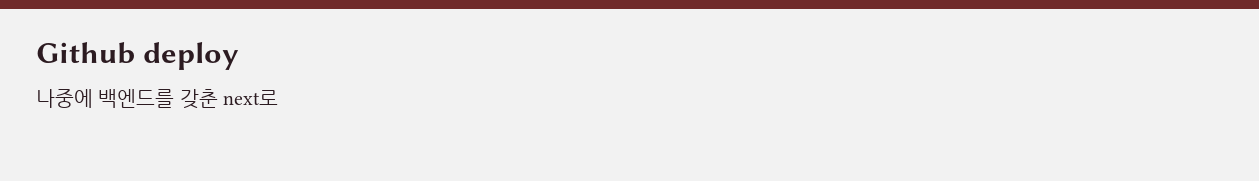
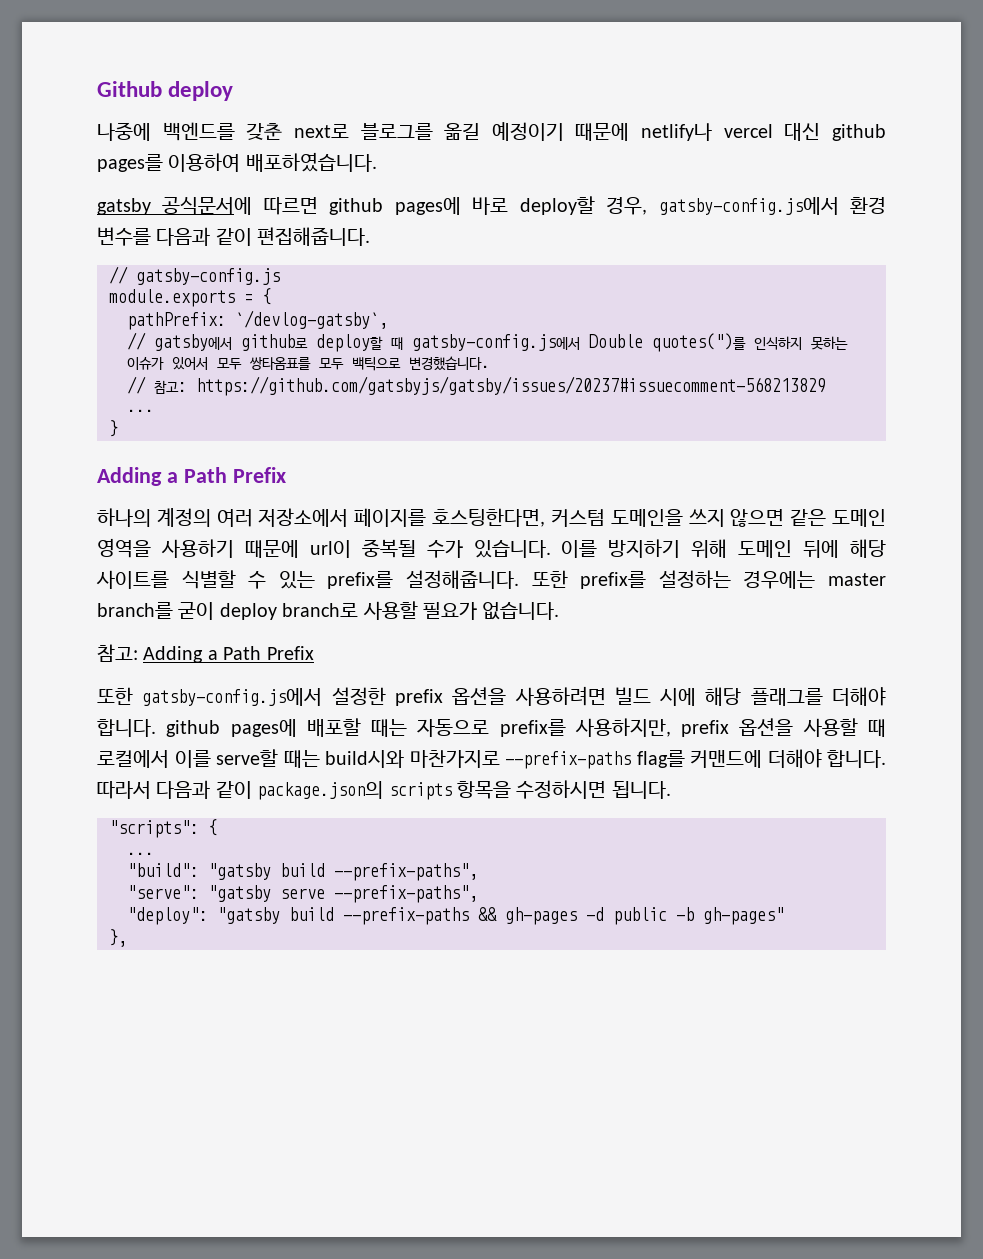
(279, 97) none -> [360,122,886,141] [97,152,377,172] [97,196,887,215] [97,227,371,246] [109,266,280,285] [109,288,271,307] [127,310,388,330] [127,332,848,352] [127,356,490,371] [127,376,826,396] [127,409,154,412] [109,420,118,437] [97,467,286,486] [97,508,887,527] [97,538,886,558] [96,570,887,589] [97,601,560,620] [97,644,314,663] [97,686,886,706] [97,718,886,737] [97,749,886,769] [97,780,671,800] [109,819,217,838] [127,852,154,855] [127,863,478,881] [127,885,478,903] [127,907,784,925] [109,929,127,947] 블로그를 옮길 예정이기 때문에 netlify나 vercel 대신 github pages를 이용하여 배포하였습니다. // gatsby 공식문서에 따르면 github pages에 바로 deploy할 경우, gatsby-config.js에서 환경 변수를 다음과 같이 편집해줍니다. // // gatsby-config.js // module.exports = { // pathPrefix: `/devlog-gatsby`, // // gatsby에서 github로 deploy할 때 gatsby-config.js에서 Double quotes(")를 인식하지 못하는 이슈가 있어서 모두 쌍타옴표를 모두 백틱으로 변경했습니다. // // 참고: https://github.com/gatsbyjs/gatsby/issues/20237#issuecomment-568213829 // ... // } // Adding a Path Prefix // 하나의 계정의 여러 저장소에서 페이지를 호스팅한다면, 커스텀 도메인을 쓰지 않으면 같은 도메인 영역을 사용하기 때문에 url이 중복될 수가 있습니다. 이를 방지하기 위해 도메인 뒤에 해당 사이트를 식별할 수 있는 prefix를 설정해줍니다. 또한 prefix를 설정하는 경우에는 master branch를 굳이 deploy branch로 사용할 필요가 없습니다. // 참고: Adding a Path Prefix // 또한 gatsby-config.js에서 설정한 prefix 옵션을 사용하려면 빌드 시에 해당 플래그를 더해야 합니다. github pages에 배포할 때는 자동으로 prefix를 사용하지만, prefix 옵션을 사용할 때 로컬에서 이를 serve할 때는 build시와 마찬가지로 --prefix-paths flag를 커맨드에 더해야 합니다. 따라서 다음과 같이 package.json의 scripts 항목을 수정하시면 됩니다. // "scripts": { // ... // "build": "gatsby build --prefix-paths", // "serve": "gatsby serve --prefix-paths", // "deploy": "gatsby build --prefix-paths && gh-pages -d public -b gh-pages" // },

